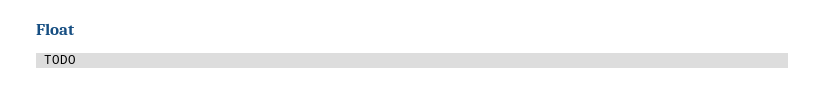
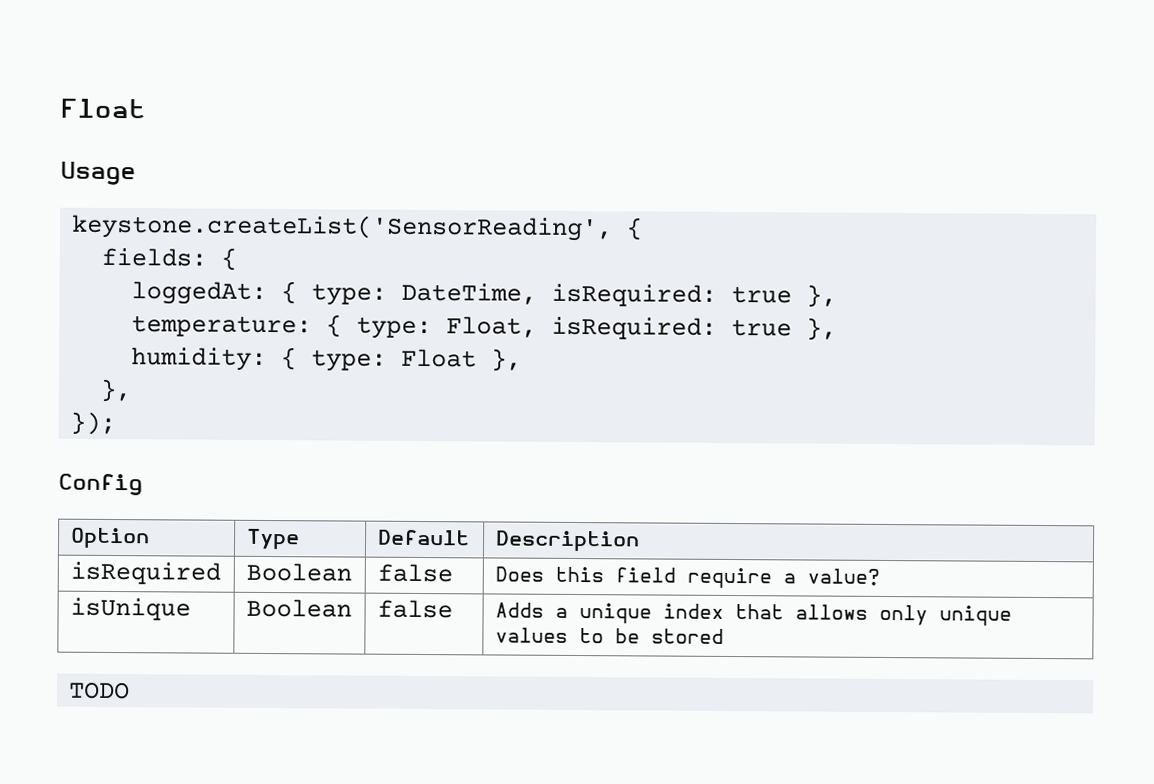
[36,23,75,35] Float -> [60,98,146,119] [60,161,136,186] [70,213,643,242] [100,247,237,271] [130,281,837,308] [130,314,837,341] [130,347,522,372] [99,378,132,403] [69,411,116,436] [58,473,143,496] [69,527,150,549] [245,528,300,550] [377,529,470,546] [494,530,640,552] [69,561,221,585] [245,562,352,582] [376,563,453,583] [494,566,880,589] [69,597,191,621] [245,598,352,618] [376,599,453,619] [494,602,1012,626] [494,627,724,644] Float // Usage // keystone.createList('SensorReading', { // fields: { // loggedAt: { type: DateTime, isRequired: true }, // temperature: { type: Float, isRequired: true }, // humidity: { type: Float }, // }, // }); // Config // Option | Type | Default | Description // isRequired | Boolean | false | Does this field require a value? // isUnique | Boolean | false | Adds a unique index that allows only unique values to be stored

